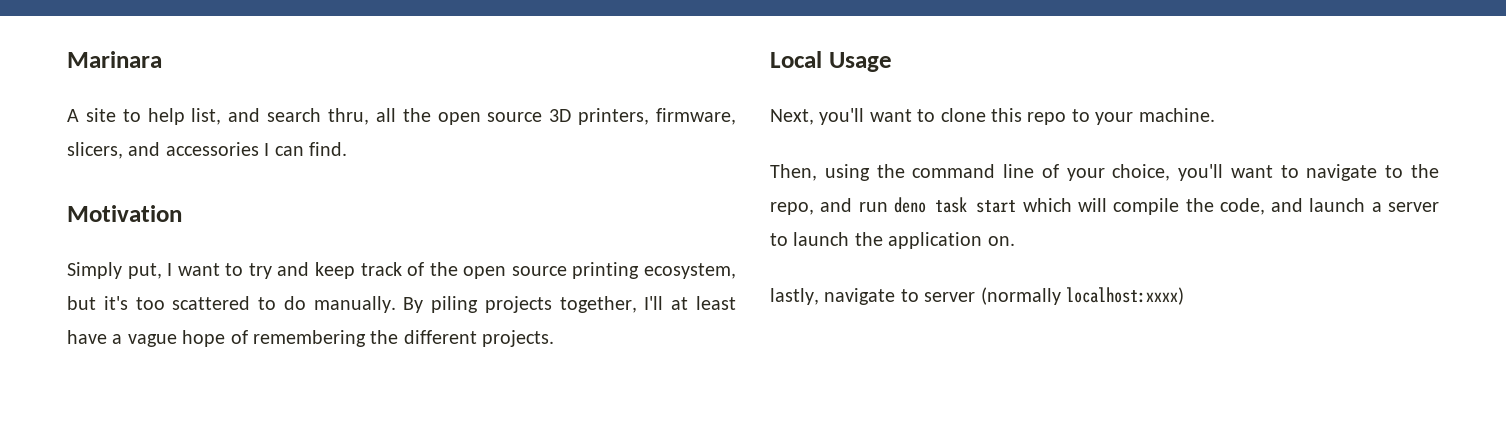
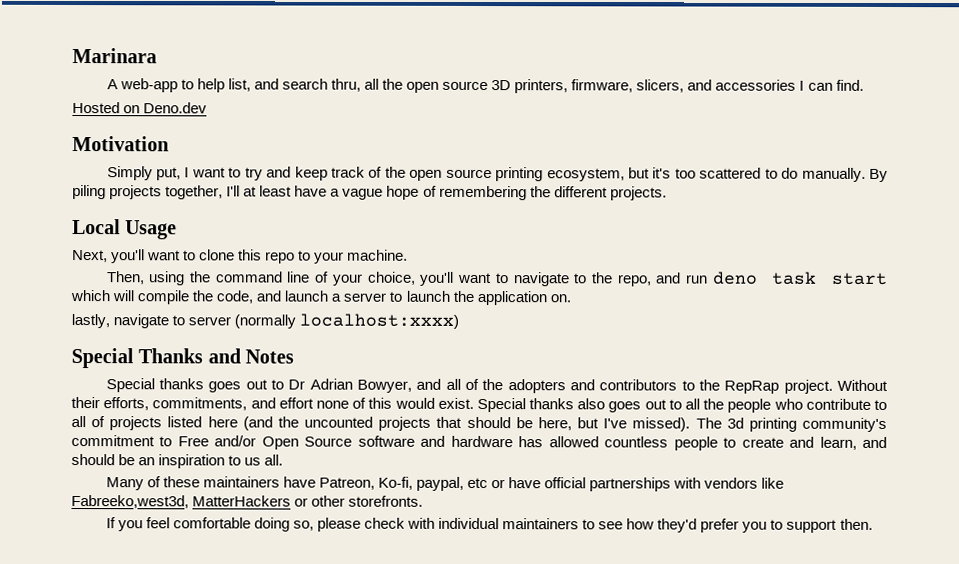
[85,108,116,122] site -> [119,78,178,93] web-app
(347, 149) none -> [72,102,208,114] // Hosted on Deno.dev
(1184, 296) none -> [71,348,295,369] [105,378,888,394] [71,397,887,413] [71,416,887,432] [71,435,888,451] [71,454,284,469] [105,476,785,492] [71,495,424,509] [105,517,873,533] // Special Thanks and Notes // Special thanks goes out to Dr Adrian Bowyer, and all of the adopters and contributors to the RepRap project. Without their efforts, commitments, and effort none of this would exist. Special thanks also goes out to all the people who contribute to all of projects listed here (and the uncounted projects that should be here, but I've missed). The 3d printing community's commitment to Free and/or Open Source software and hardware has allowed countless people to create and learn, and should be an inspiration to us all. // Many of these maintainers have Patreon, Ko-fi, paypal, etc or have official partnerships with vendors like Fabreeko,west3d, MatterHackers or other storefronts. // If you feel comfortable doing so, please check with individual maintainers to see how they'd prefer you to support then.

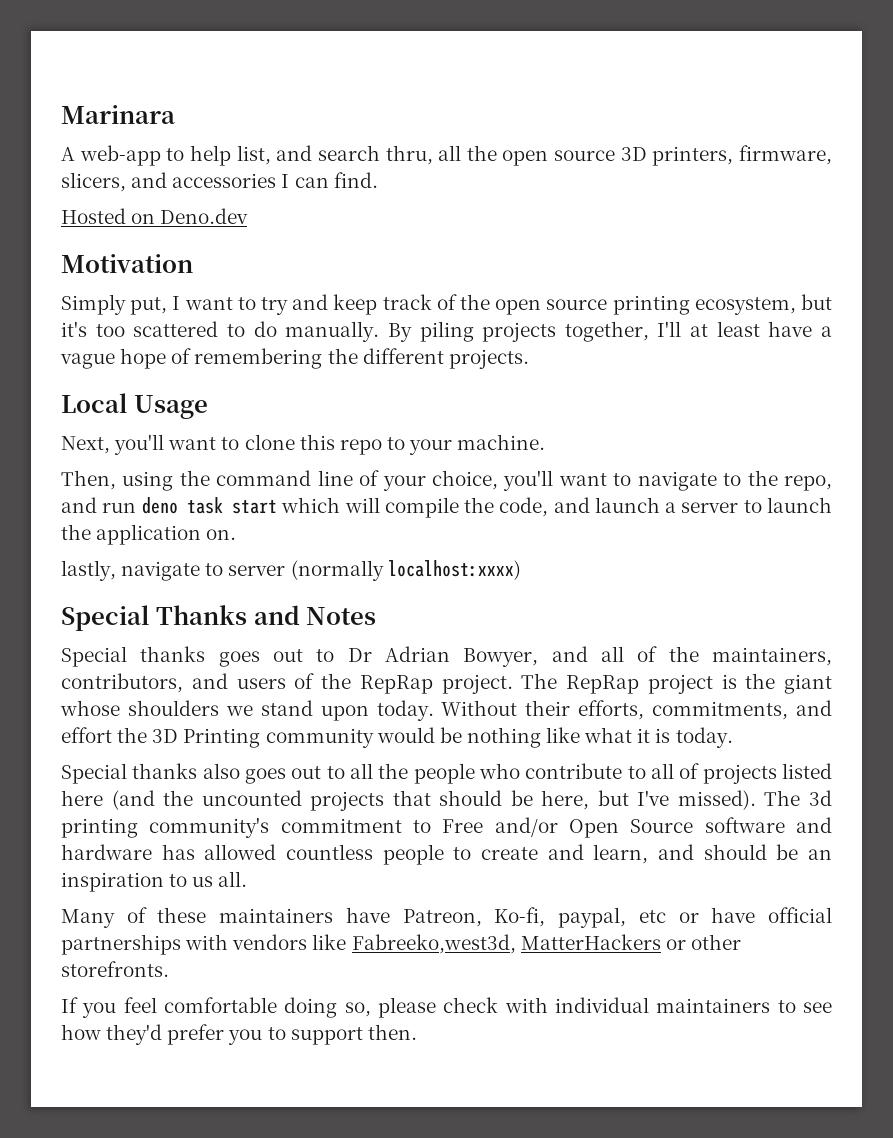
[507,379,833,394] adopters and contributors to the RepRap project. -> [712,647,833,666] [61,673,832,694] [60,700,434,721] maintainers, contributors, and users of the RepRap project. The RepRap project is the giant whose shoulders we stand upon today.
[315,397,474,409] none of this would exist. -> [117,727,733,748] the 3D Printing community would be nothing like what it is today. //

